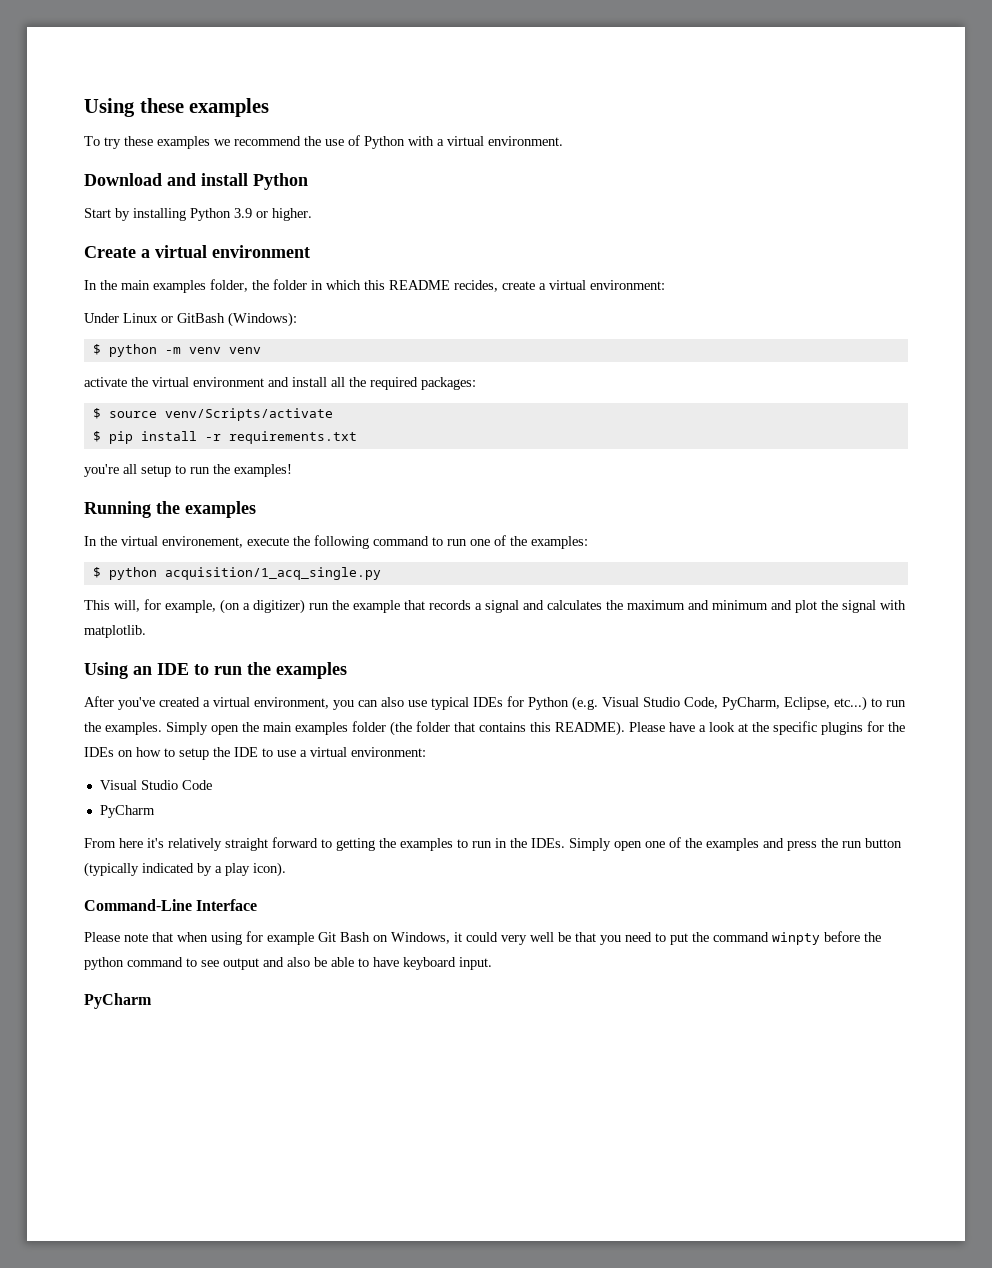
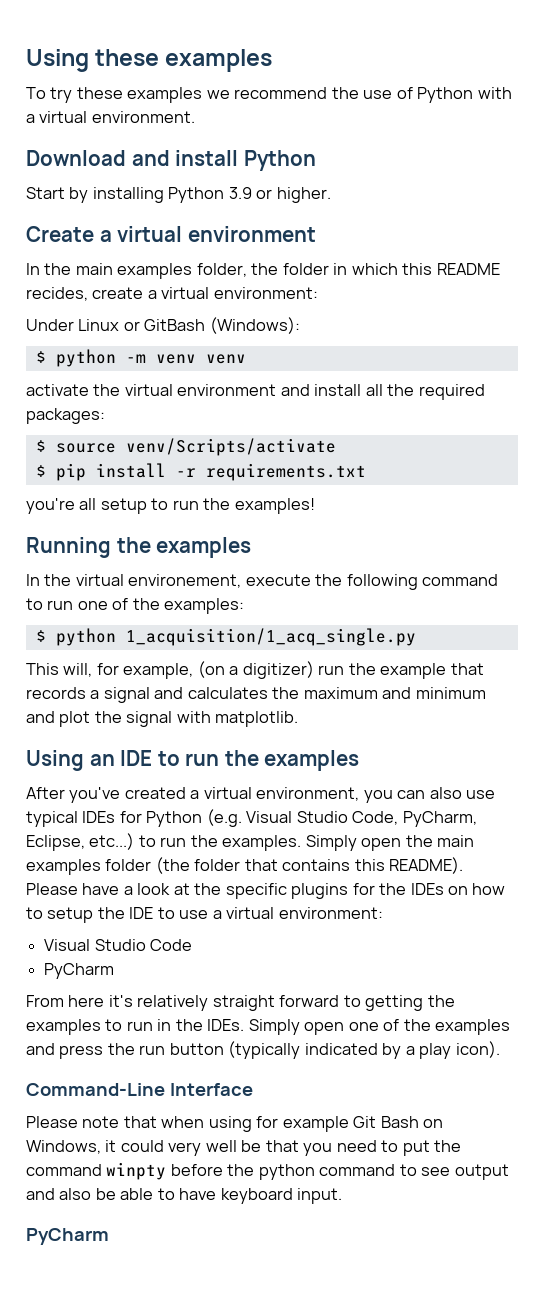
[164,567,381,580] acquisition/1_acq_single.py -> [125,628,416,646] 1_acquisition/1_acq_single.py

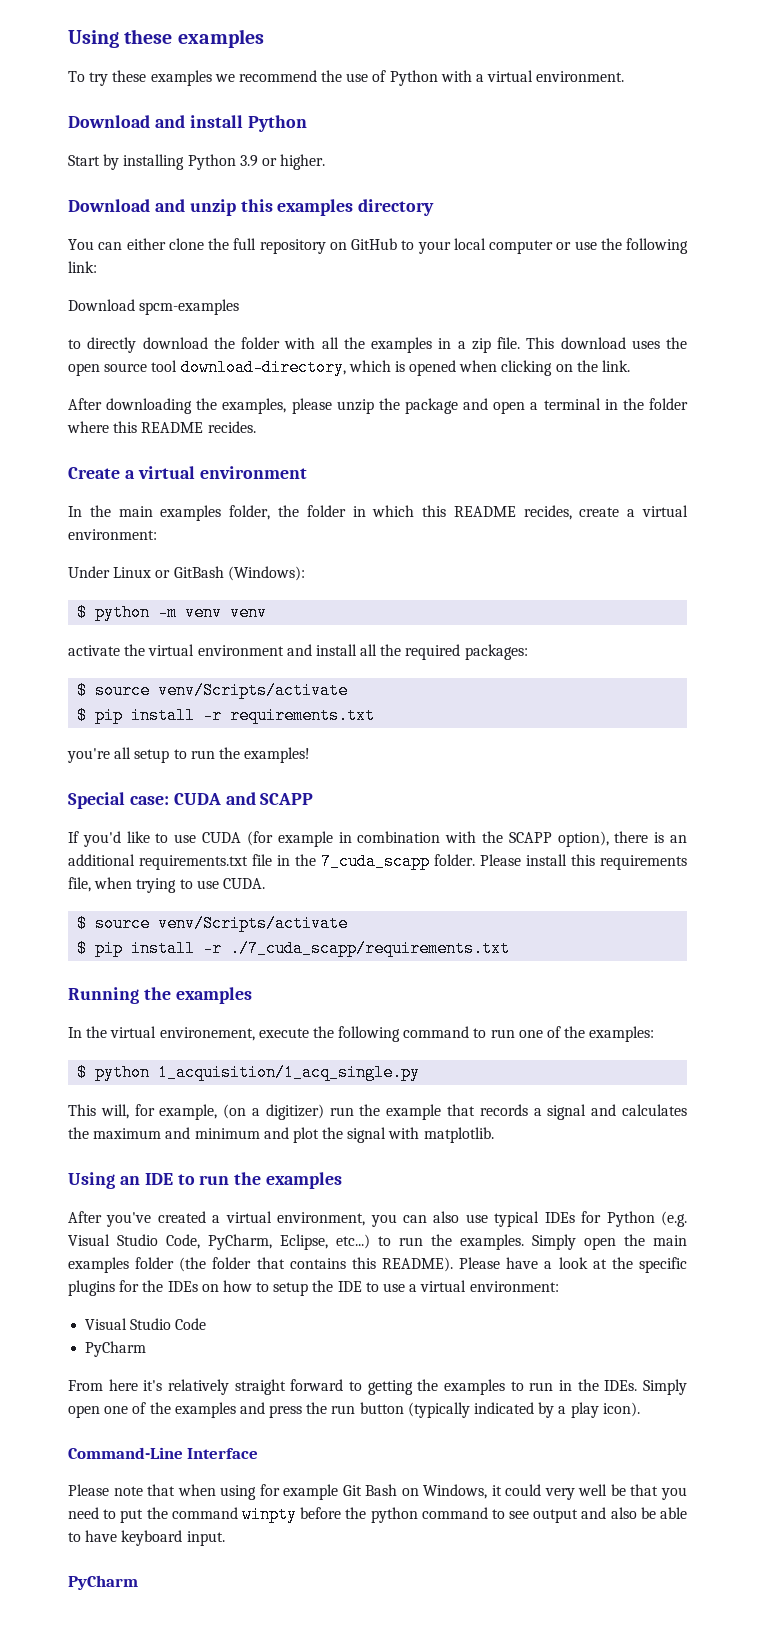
(331, 195) none -> [68,199,435,216] [68,238,688,254] [68,261,97,273] [68,299,240,315] [68,337,687,353] [68,359,631,376] [68,398,688,414] [67,421,256,433] // Download and unzip this examples directory // You can either clone the full repository on GitHub to your local computer or use the following link: // Download spcm-examples // to directly download the folder with all the examples in a zip file. This download uses the open source tool download-directory, which is opened when clicking on the link. // After downloading the examples, please unzip the package and open a terminal in the folder where this README recides.
(315, 506) none -> [68,792,314,809] [68,831,687,847] [68,853,687,870] [68,877,265,893] [77,915,349,932] [77,940,511,957] // Special case: CUDA and SCAPP // If you'd like to use CUDA (for example in combination with the SCAPP option), there is an additional requirements.txt file in the 7_cuda_scapp folder. Please install this requirements file, when trying to use CUDA. // $ source venv/Scripts/activate // $ pip install -r ./7_cuda_scapp/requirements.txt

